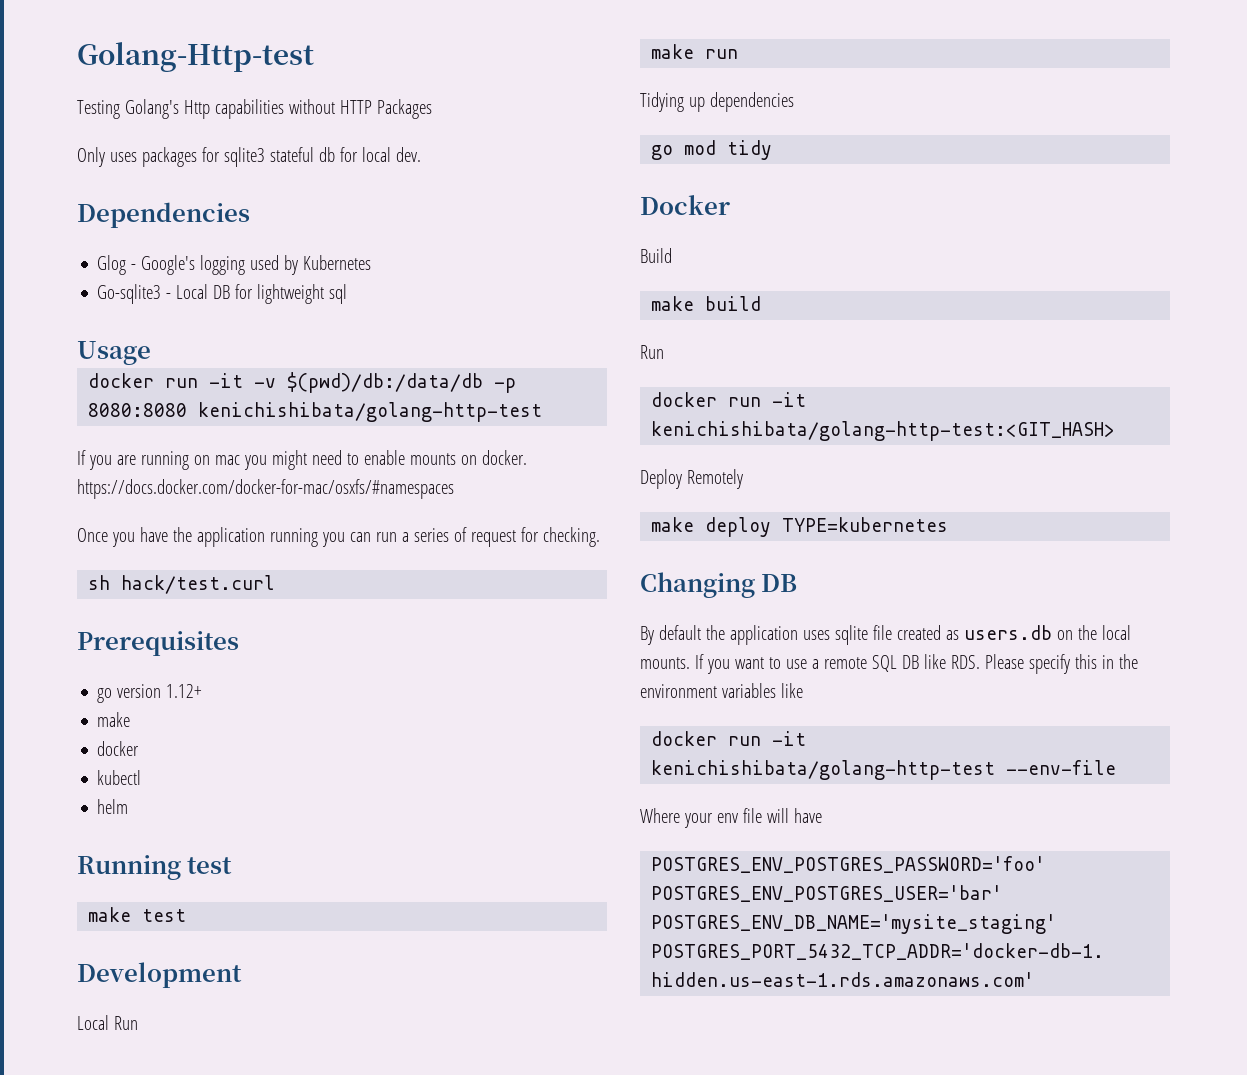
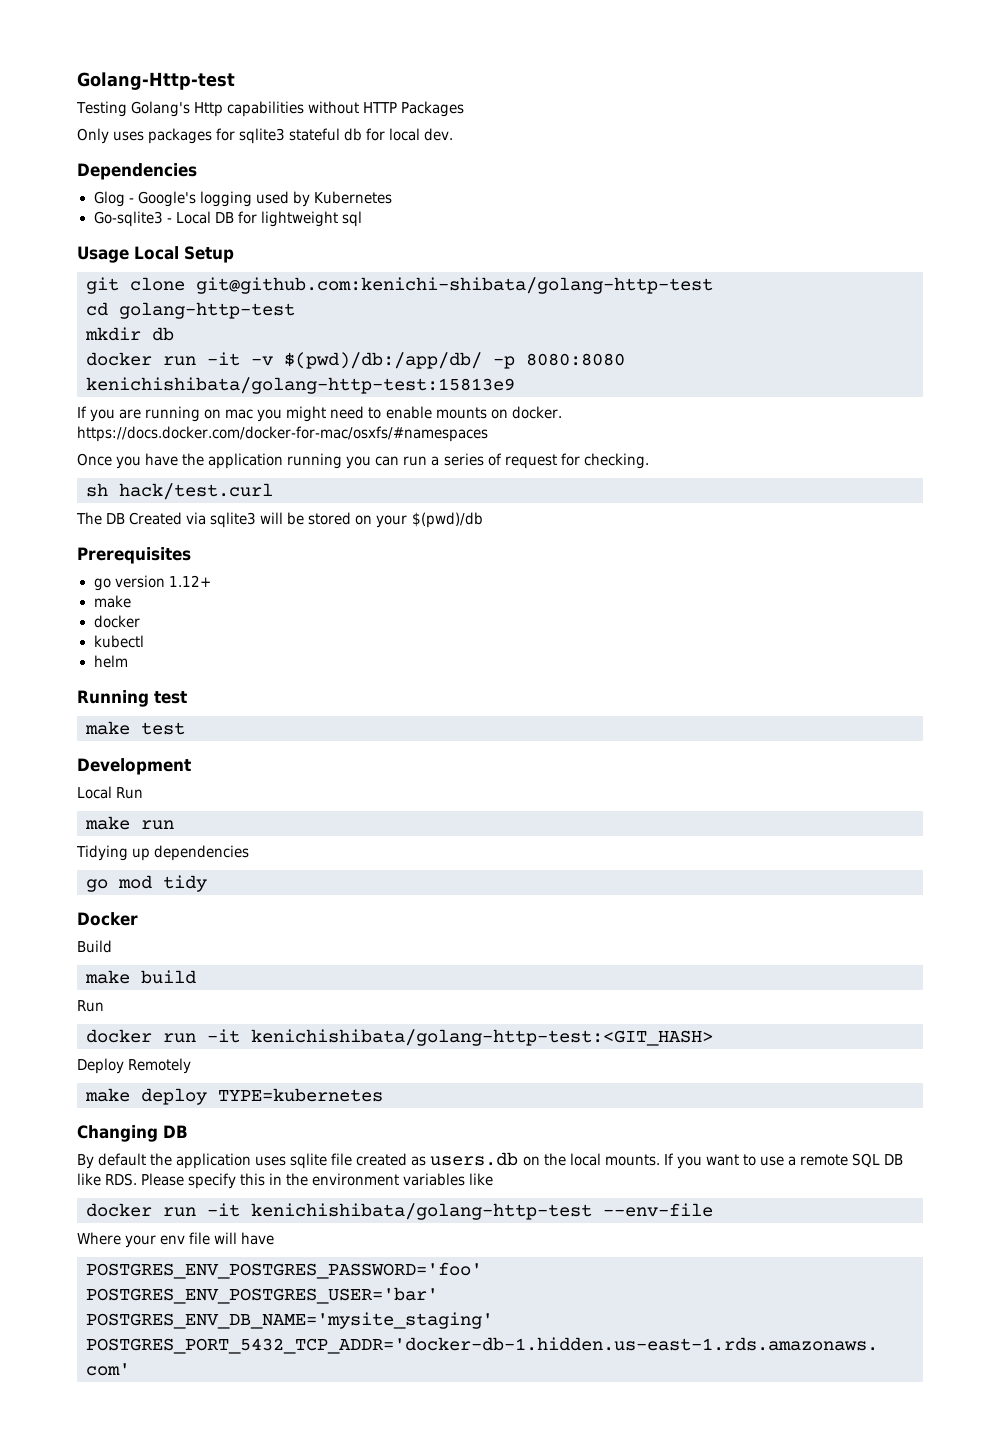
(151, 353) none -> [134,246,234,263] [86,277,713,294] [86,302,295,319] [85,327,174,341] Local Setup // git clone git@github.com:kenichi-shibata/golang-http-test // cd golang-http-test // mkdir db
[287,372,484,393] $(pwd)/db:/data/db -> [284,352,482,369] $(pwd)/db:/app/db/
[198,402,543,422] kenichishibata/golang-http-test -> [86,377,515,394] kenichishibata/golang-http-test:15813e9
(276, 584) none -> [76,512,483,528] // The DB Created via sqlite3 will be stored on your $(pwd)/db

